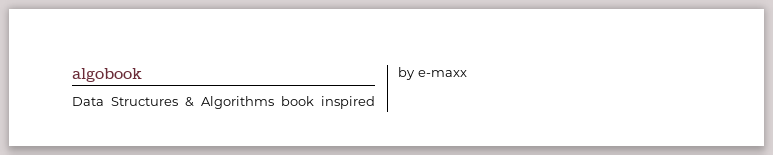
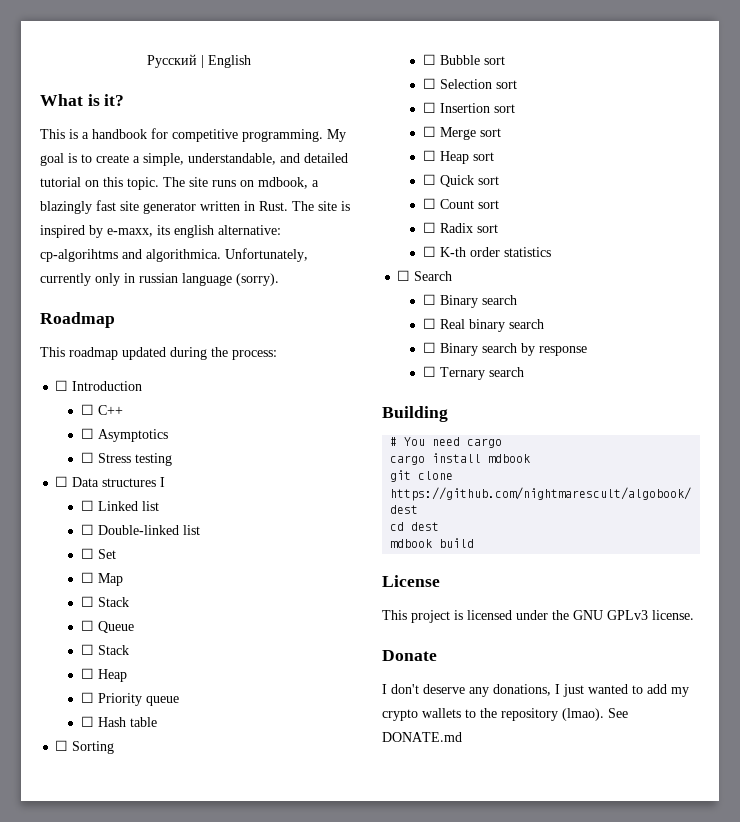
[72,68,142,82] [72,96,375,109] [398,67,467,80] algobook // Data Structures & Algorithms book inspired by e-maxx -> [147,54,251,68] [40,94,125,106] [40,128,346,142] [40,153,348,166] [40,177,319,190] [40,200,350,214] [40,225,281,238] [40,248,308,262] [40,273,279,286] [40,312,115,328] [40,347,277,360] [55,380,143,391] [81,404,124,415] [81,428,169,442] [81,452,173,466] [55,476,166,487] [81,500,160,511] [81,524,201,535] [81,548,117,559] [81,572,124,586] [81,596,130,607] [81,620,135,633] [81,644,130,655] [81,668,128,682] [81,692,180,706] [81,716,158,727] [55,740,115,754] [423,54,506,65] [423,78,518,89] [423,102,516,113] [423,126,502,140] [423,150,495,164] [423,174,500,187] [423,198,500,209] [423,222,499,233] [423,246,552,257] [397,270,453,281] [423,294,518,308] [423,318,545,332] [423,342,588,356] [423,366,525,380] [382,406,448,422] [390,437,503,448] [390,453,531,465] [390,470,454,482] [390,487,692,501] [390,505,419,514] [390,522,440,531] [390,538,475,548] [382,575,440,587] [382,610,694,623] [382,650,437,661] [382,684,689,697] [382,708,628,721] [382,732,462,742] Русский | English // What is it? // This is a handbook for competitive programming. My goal is to create a simple, understandable, and detailed tutorial on this topic. The site runs on mdbook, a blazingly fast site generator written in Rust. The site is inspired by e-maxx, its english alternative: cp-algorihtms and algorithmica. Unfortunately, currently only in russian language (sorry). // Roadmap // This roadmap updated during the process: // ☐ Introduction // ☐ C++ // ☐ Asymptotics // ☐ Stress testing // ☐ Data structures I // ☐ Linked list // ☐ Double-linked list // ☐ Set // ☐ Map // ☐ Stack // ☐ Queue // ☐ Stack // ☐ Heap // ☐ Priority queue // ☐ Hash table // ☐ Sorting // ☐ Bubble sort // ☐ Selection sort // ☐ Insertion sort // ☐ Merge sort // ☐ Heap sort // ☐ Quick sort // ☐ Count sort // ☐ Radix sort // ☐ K-th order statistics // ☐ Search // ☐ Binary search // ☐ Real binary search // ☐ Binary search by response // ☐ Ternary search // Building // # You need cargo // cargo install mdbook // git clone https://github.com/nightmarescult/algobook/ dest // cd dest // mdbook build // License // This project is licensed under the GNU GPLv3 license. // Donate // I don't deserve any donations, I just wanted to add my crypto wallets to the repository (lmao). See DONATE.md

